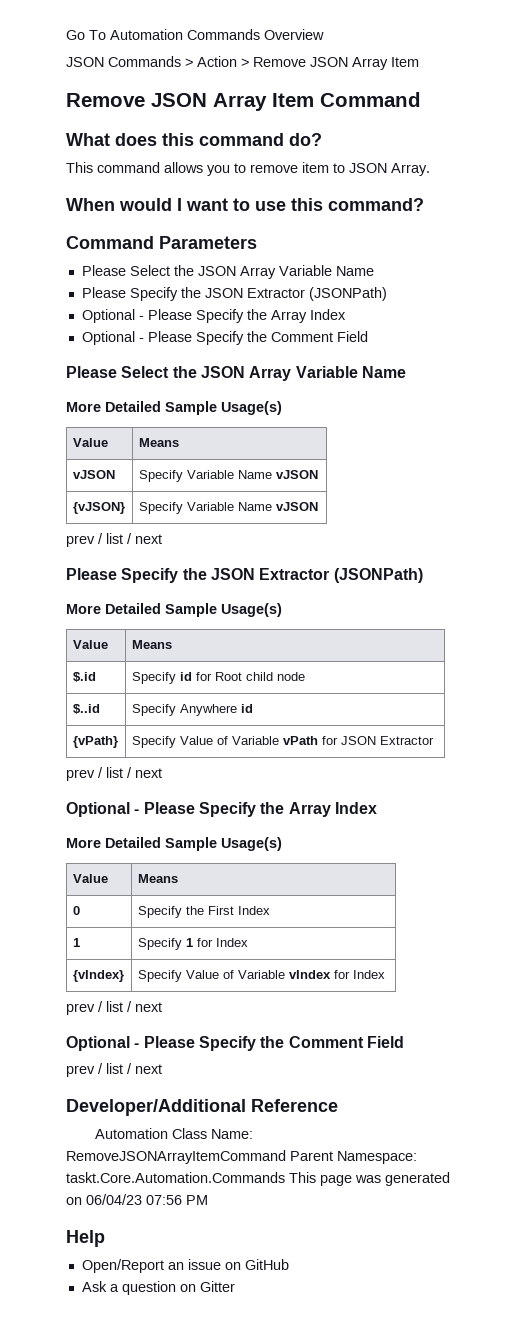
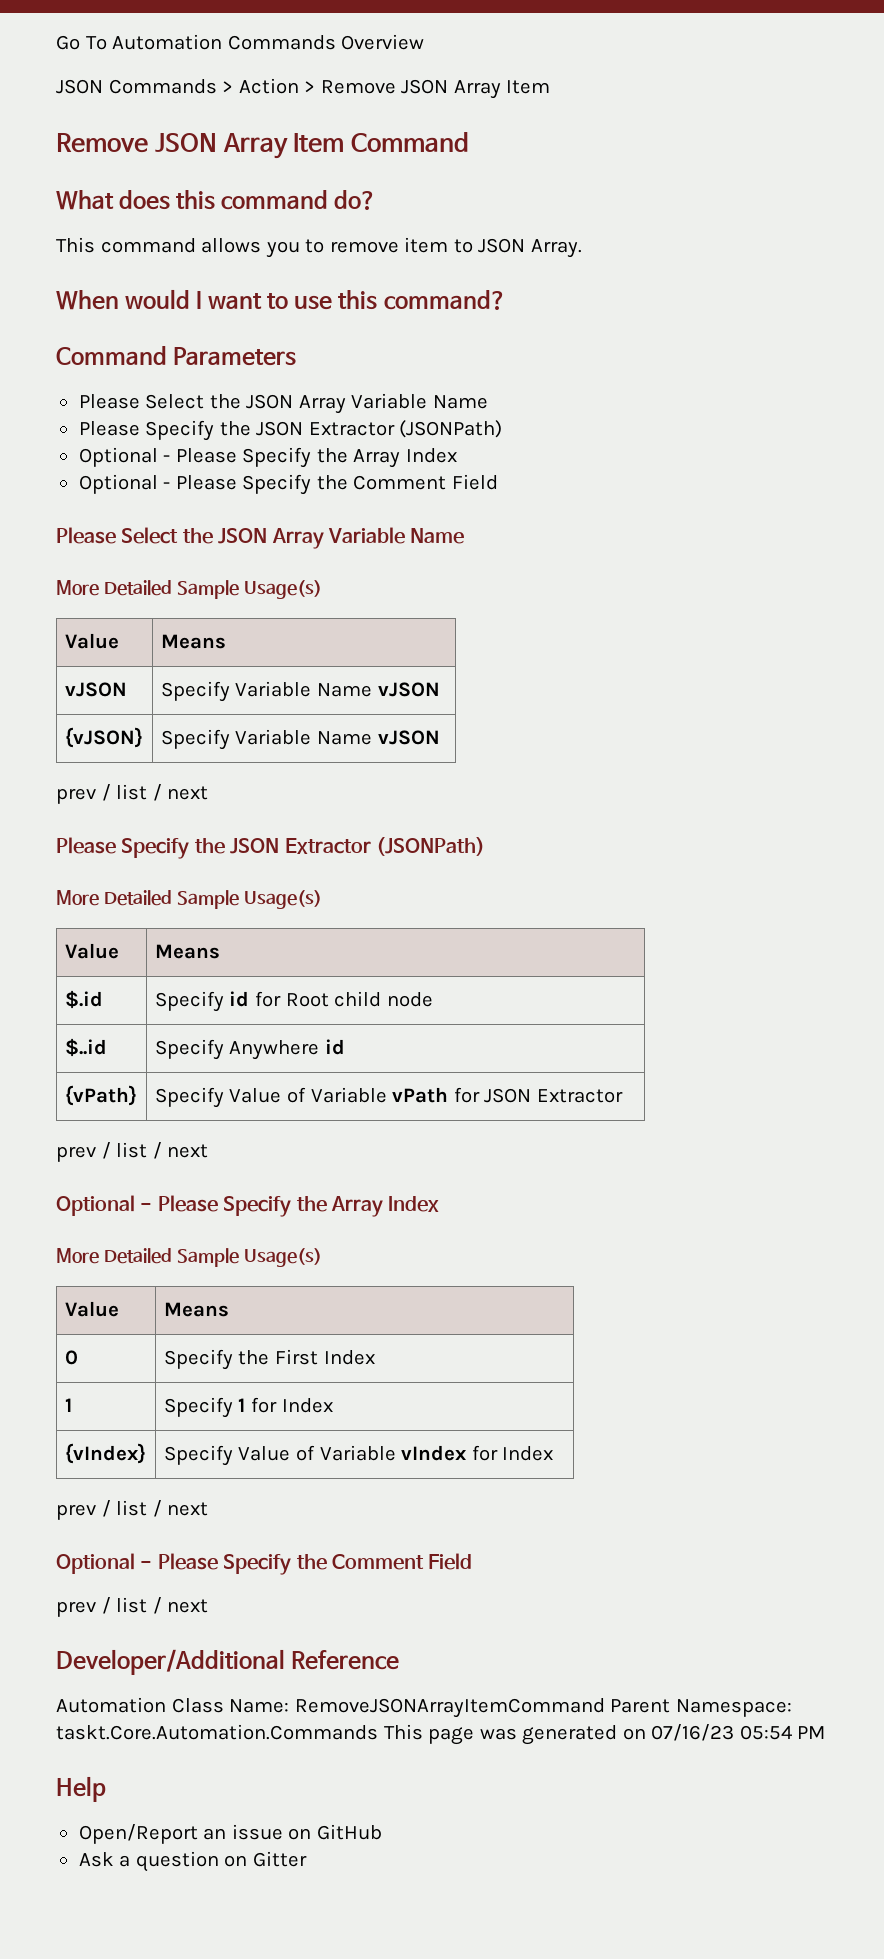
[86,1194,182,1205] 06/04/23 07:56 -> [651,1724,792,1741] 07/16/23 05:54

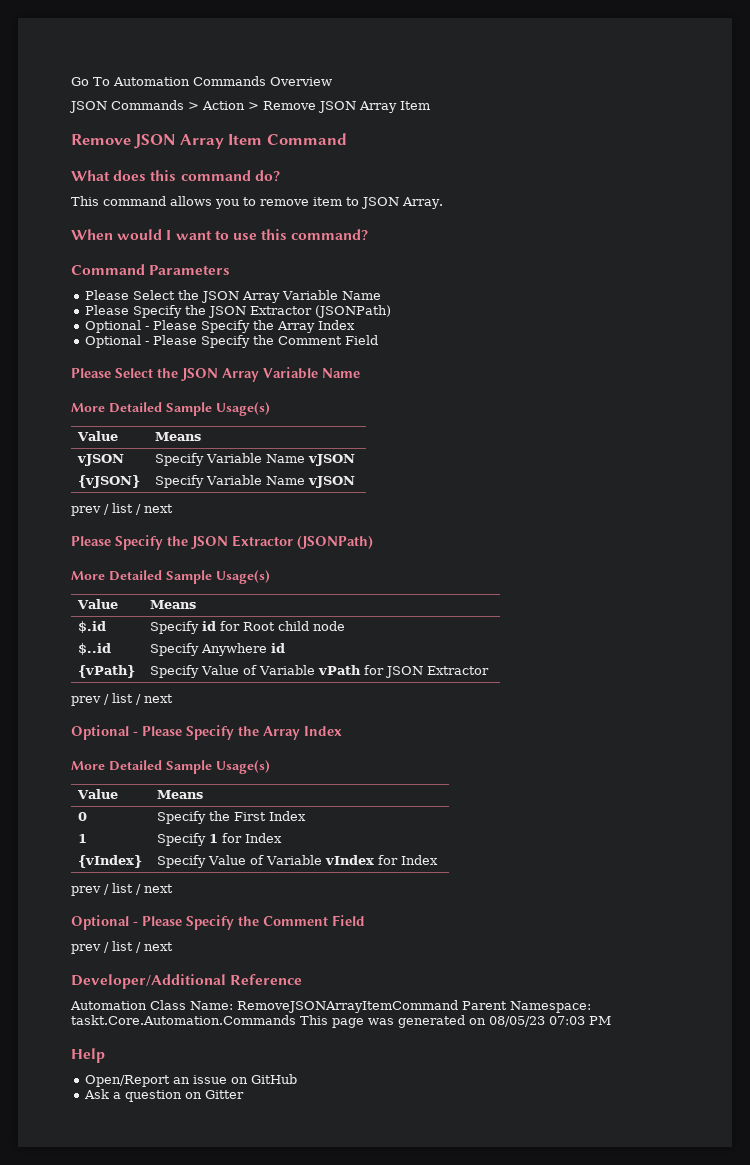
[651,1724,792,1741] 07/16/23 05:54 -> [489,1016,585,1027] 08/05/23 07:03

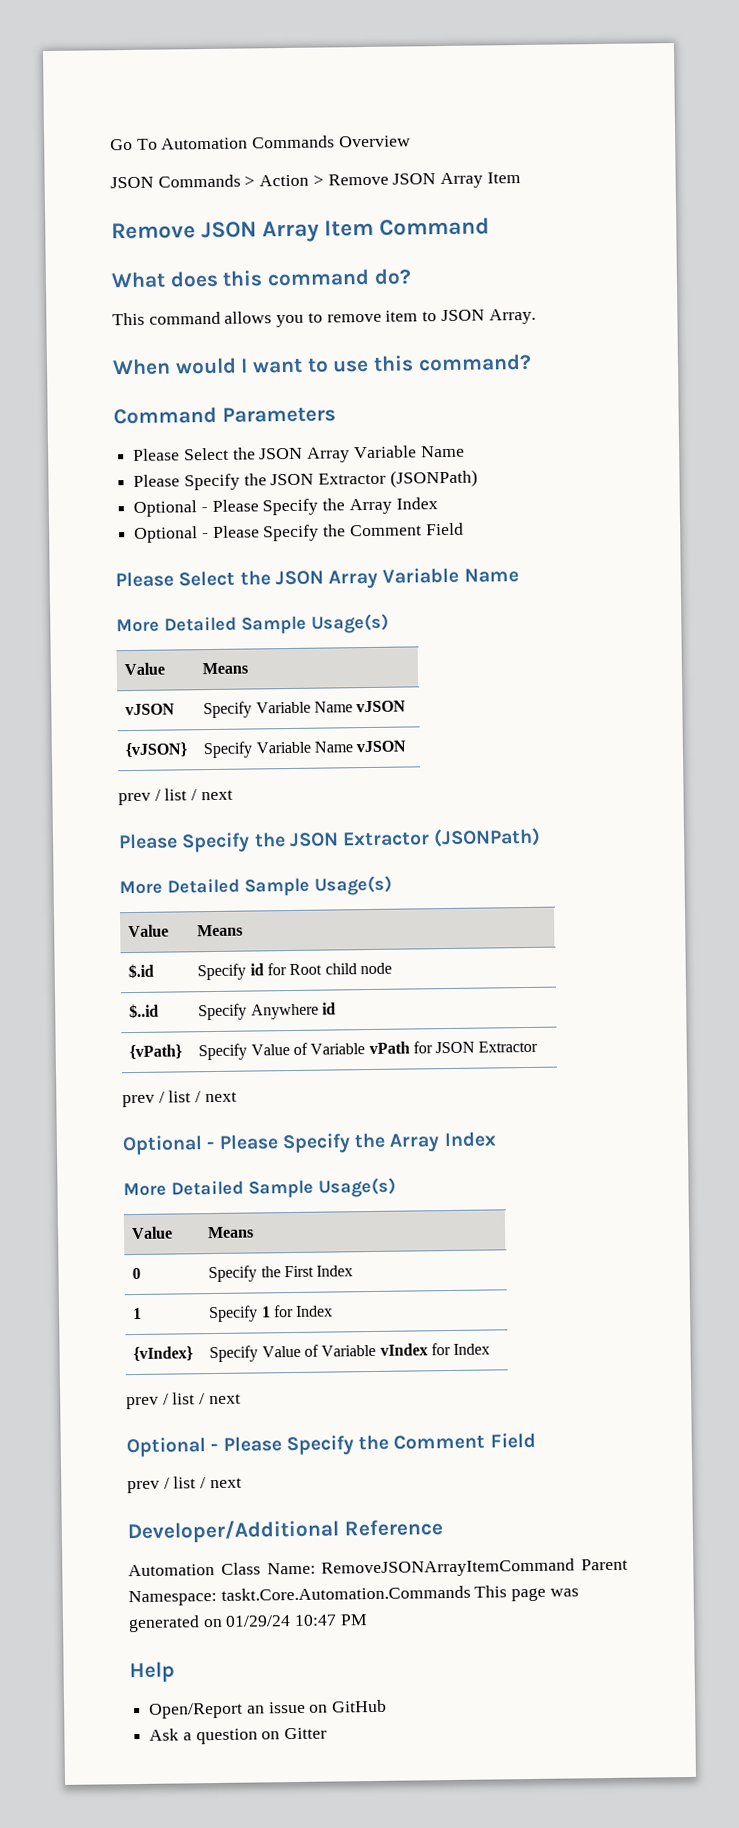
[489,1016,585,1027] 08/05/23 07:03 -> [225,1614,338,1627] 01/29/24 10:47

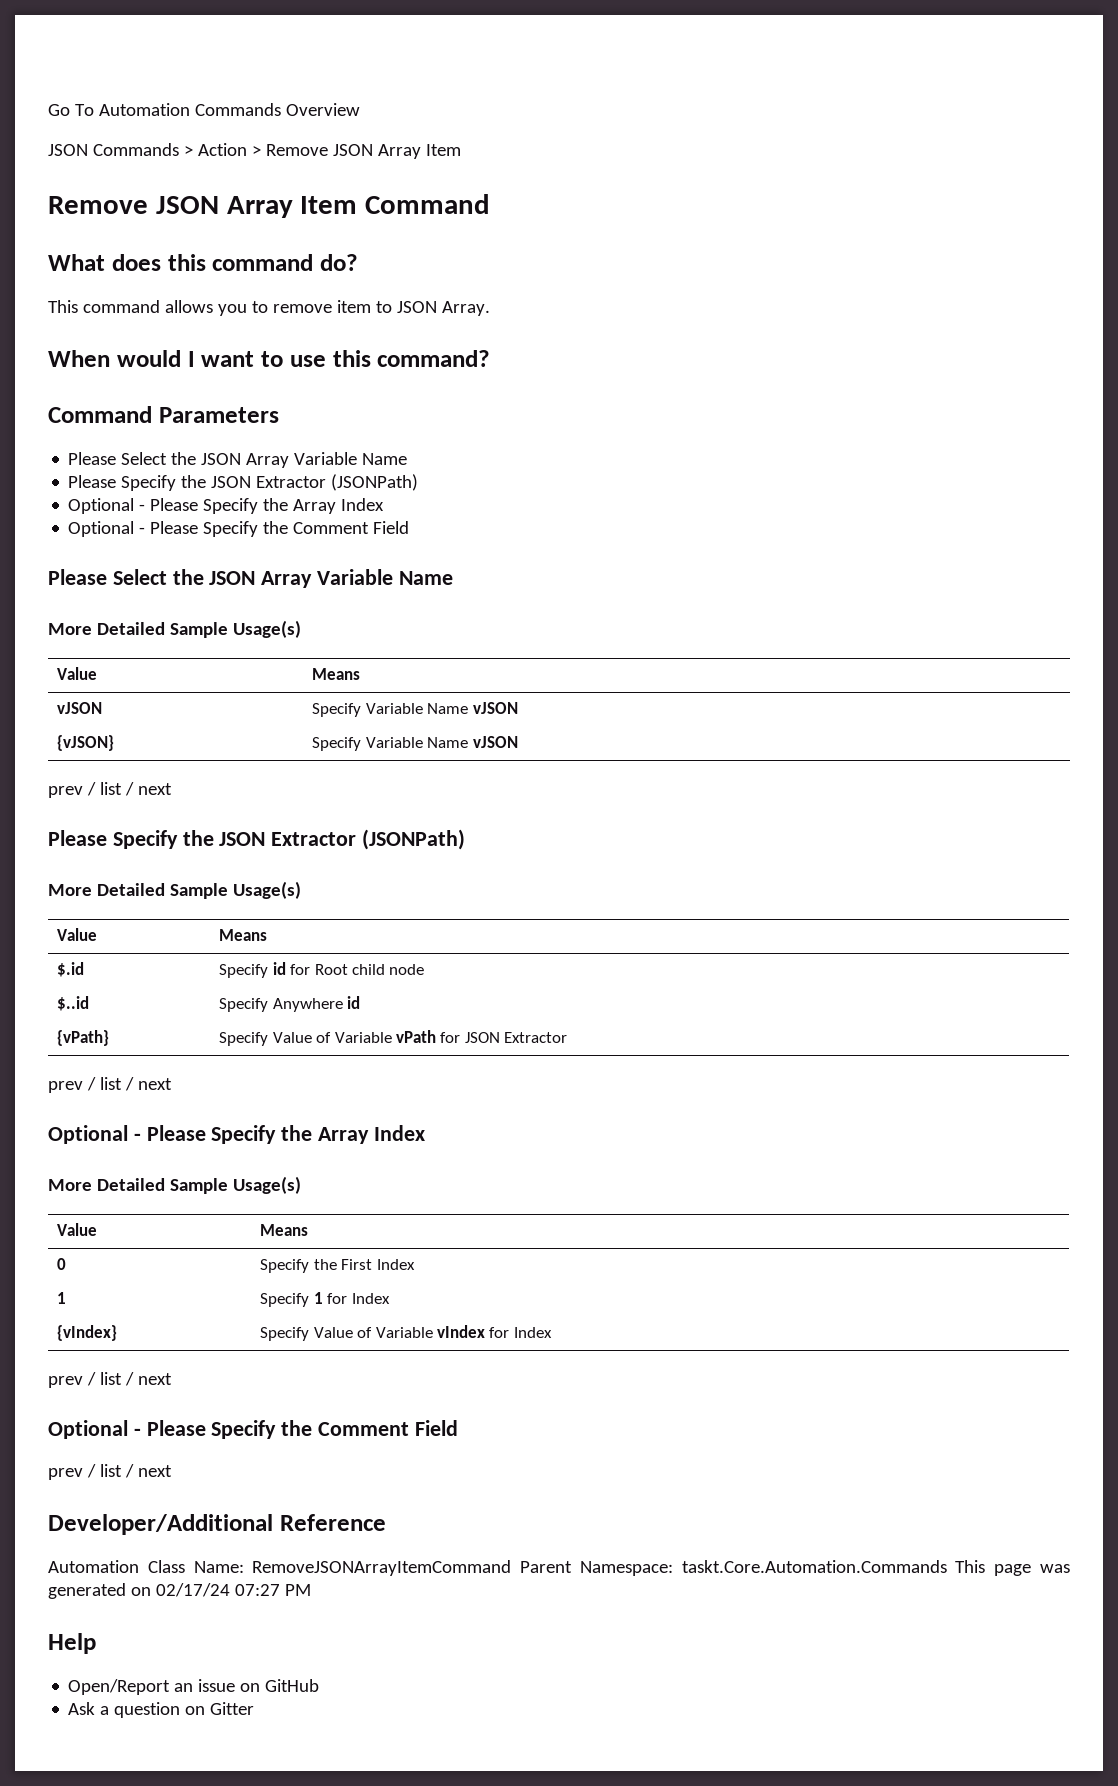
[225,1614,338,1627] 01/29/24 10:47 -> [155,1583,280,1597] 02/17/24 07:27

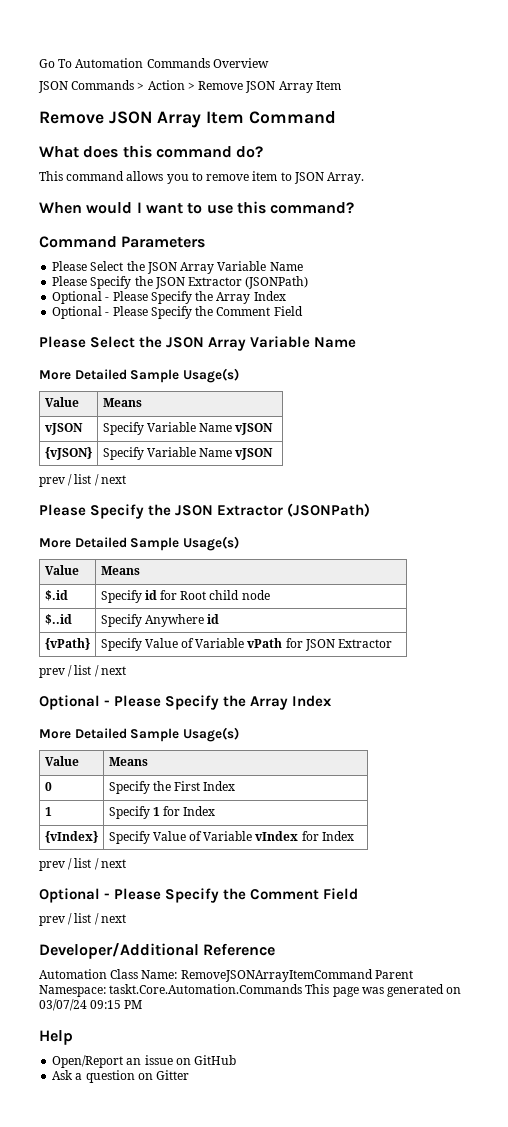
[155,1583,280,1597] 02/17/24 07:27 -> [39,999,122,1011] 03/07/24 09:15

